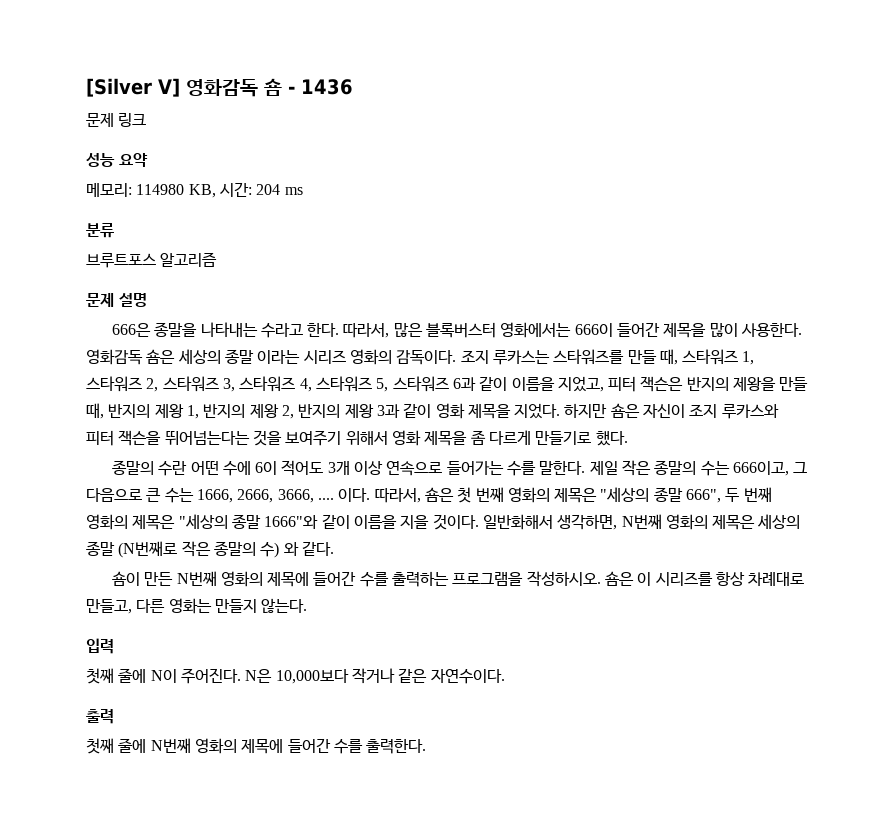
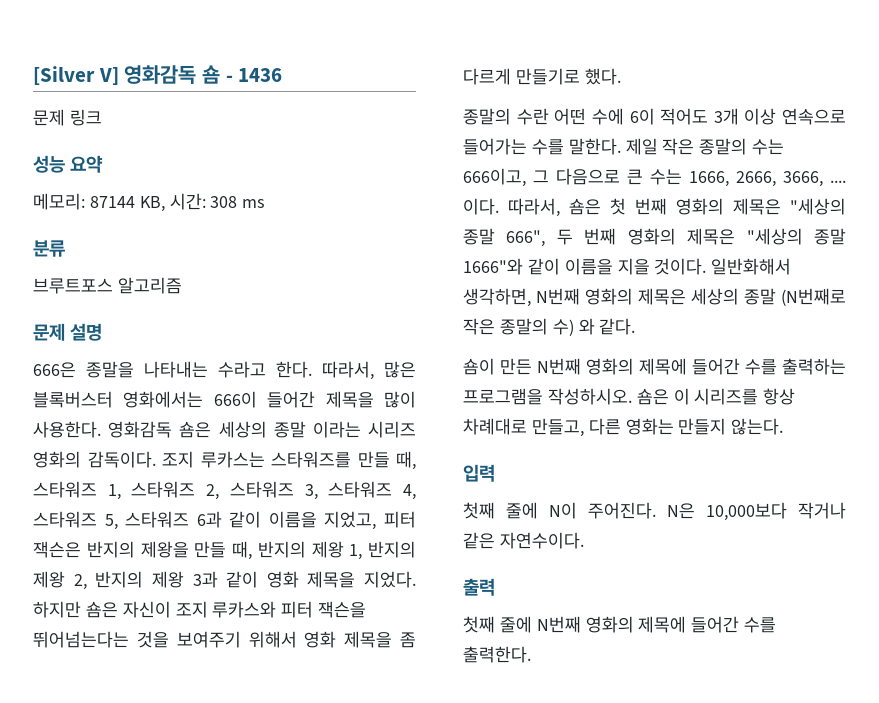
[136,184,185,195] 114980 -> [89,196,135,208] 87144
[256,184,281,195] 204 -> [210,196,238,208] 308

